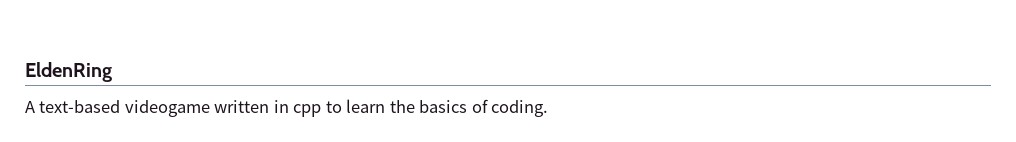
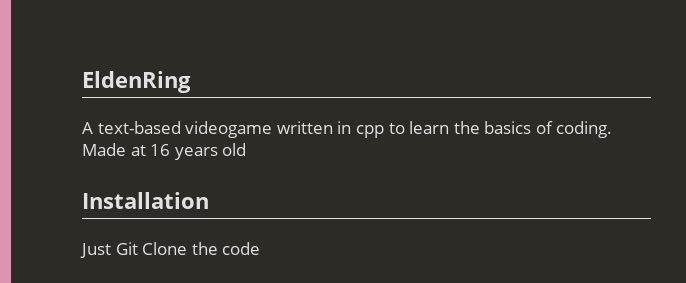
(549, 108) none -> [82,143,247,160] [82,192,209,209] [80,242,261,258] Made at 16 years old // Installation // Just Git Clone the code

